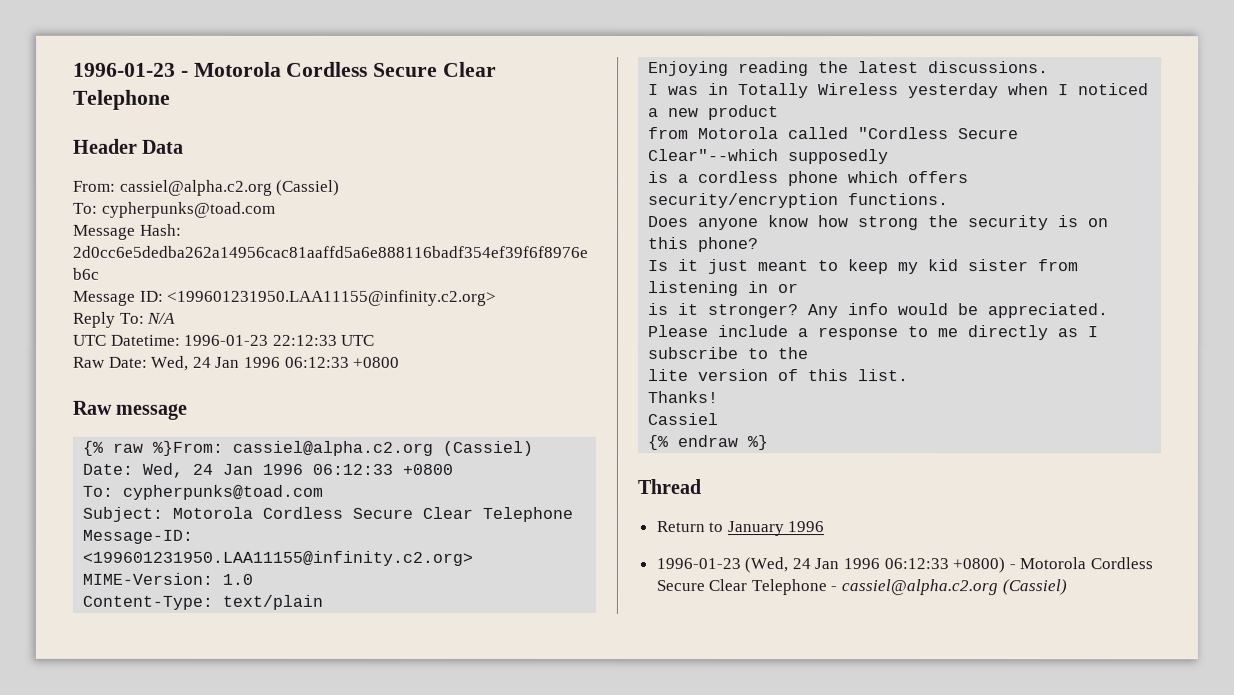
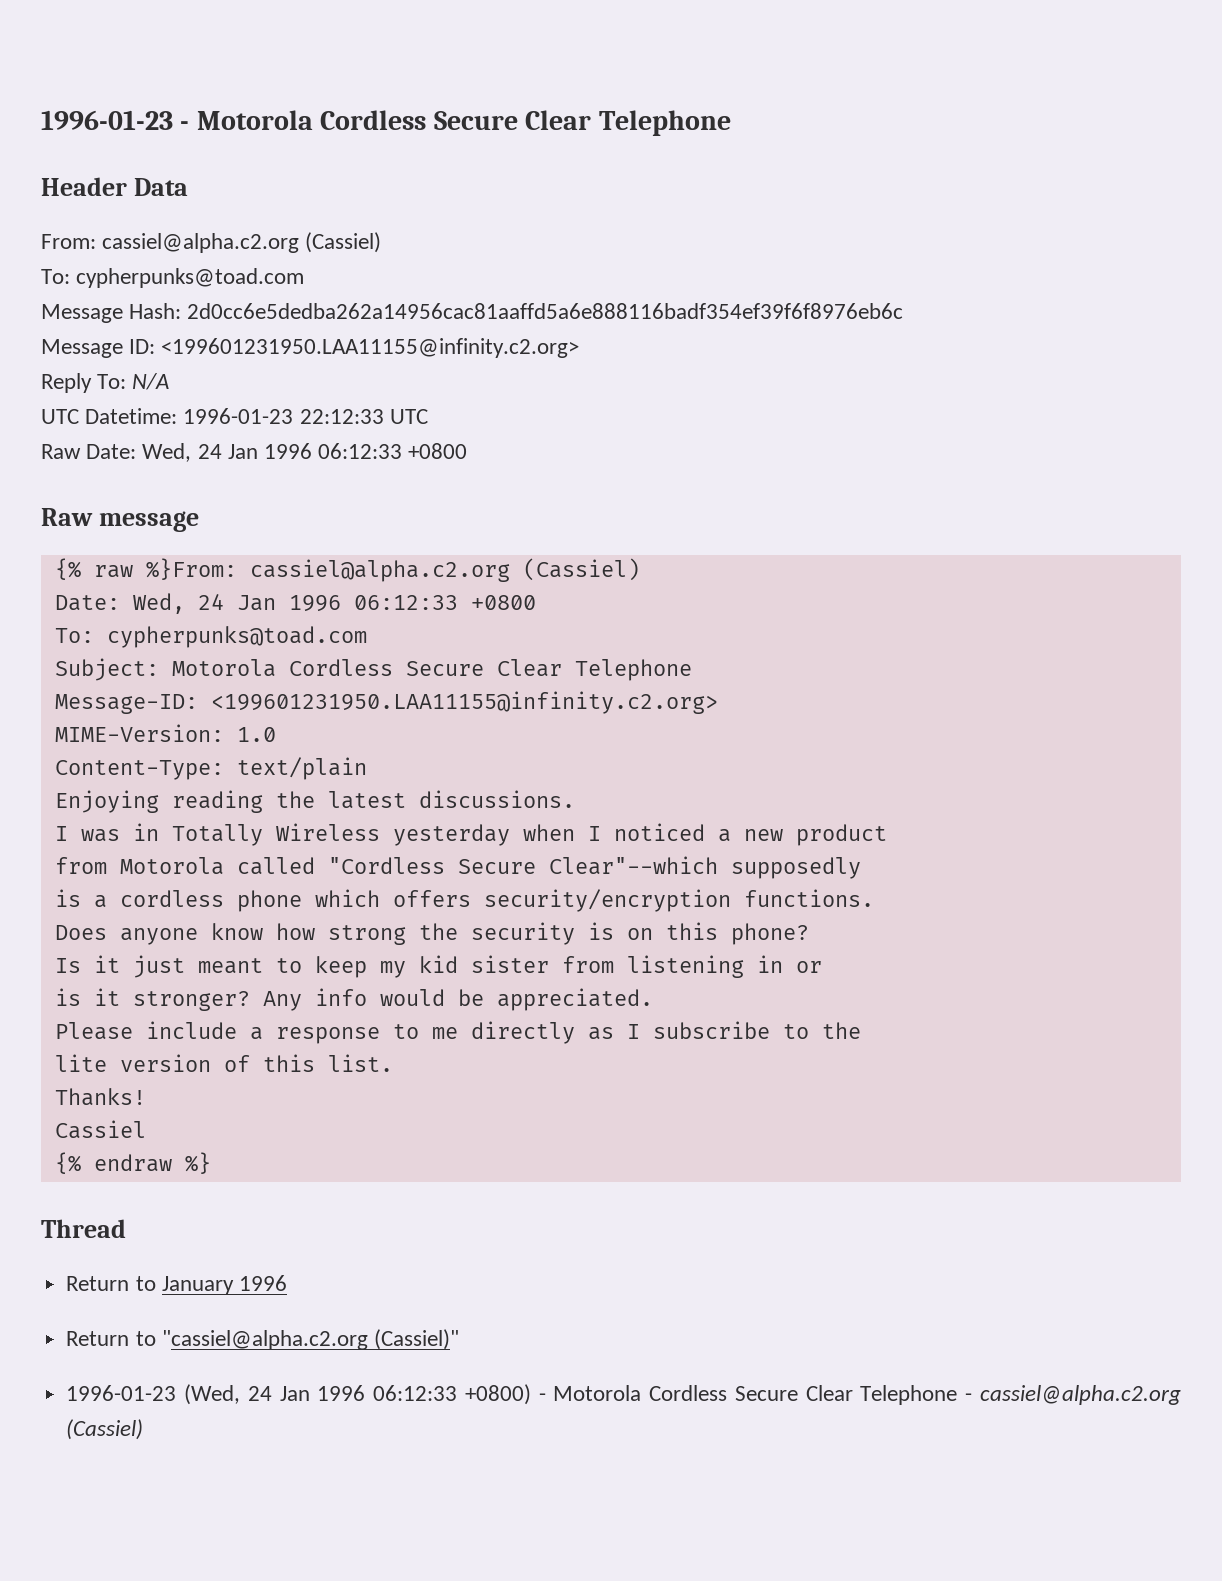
(825, 527) none -> [66,1329,459,1350] // Return to "cassiel@alpha.c2.org (Cassiel)"

